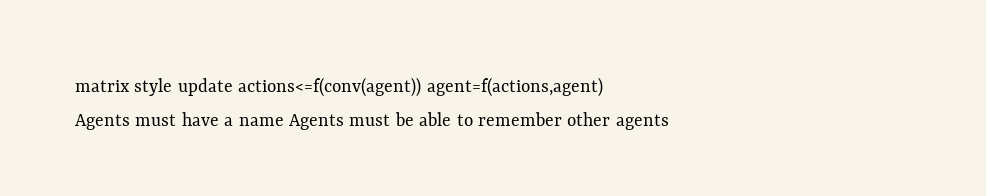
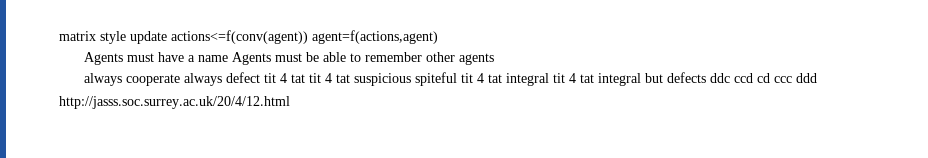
(669, 122) none -> [84,72,818,86] [59,96,290,109] // always cooperate always defect tit 4 tat tit 4 tat suspicious spiteful tit 4 tat integral tit 4 tat integral but defects ddc ccd cd ccc ddd // http://jasss.soc.surrey.ac.uk/20/4/12.html

